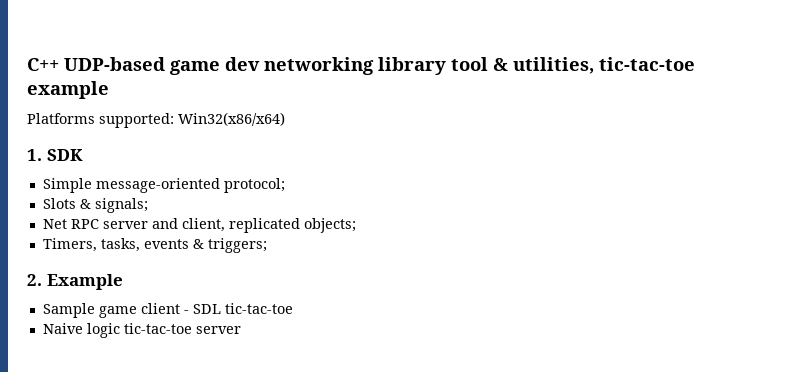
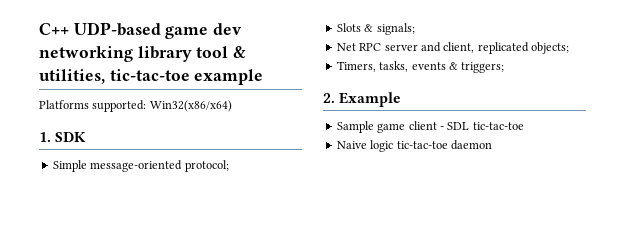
[195,326,241,334] server -> [450,140,492,150] daemon

